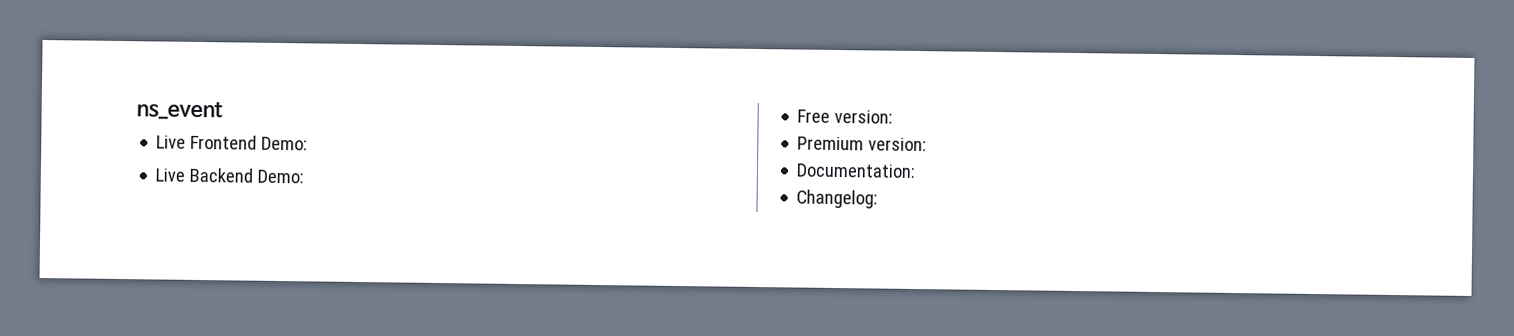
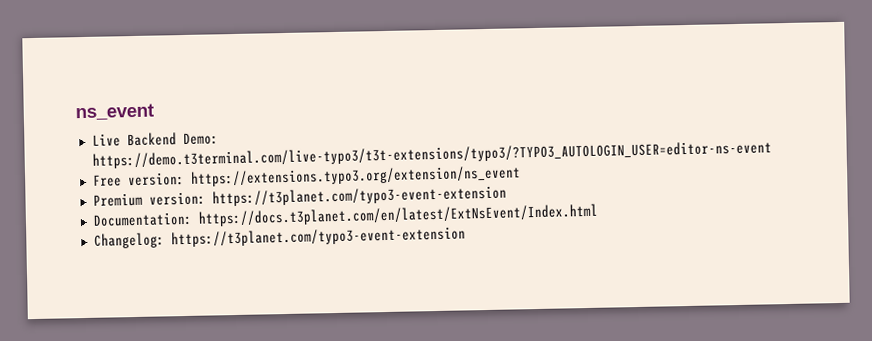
[156,134,309,151] // Live Frontend Demo: -> (154, 112) none
(305, 176) none -> [91,140,772,169] https://demo.t3terminal.com/live-typo3/t3t-extensions/typo3/?TYPO3_AUTOLOGIN_USER=editor-ns-event
(894, 116) none -> [189,165,521,187] https://extensions.typo3.org/extension/ns_event
(928, 144) none -> [211,185,507,207] https://t3planet.com/typo3-event-extension
(917, 170) none -> [197,203,598,227] https://docs.t3planet.com/en/latest/ExtNsEvent/Index.html
(879, 199) none -> [170,226,466,248] https://t3planet.com/typo3-event-extension

